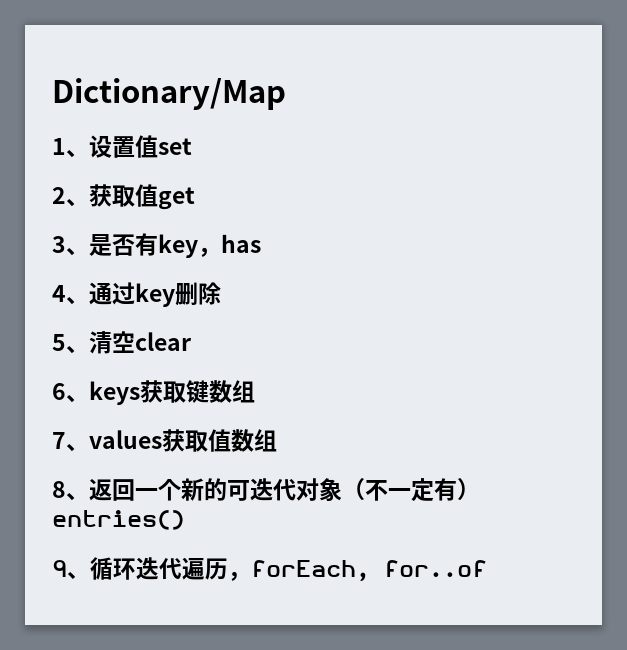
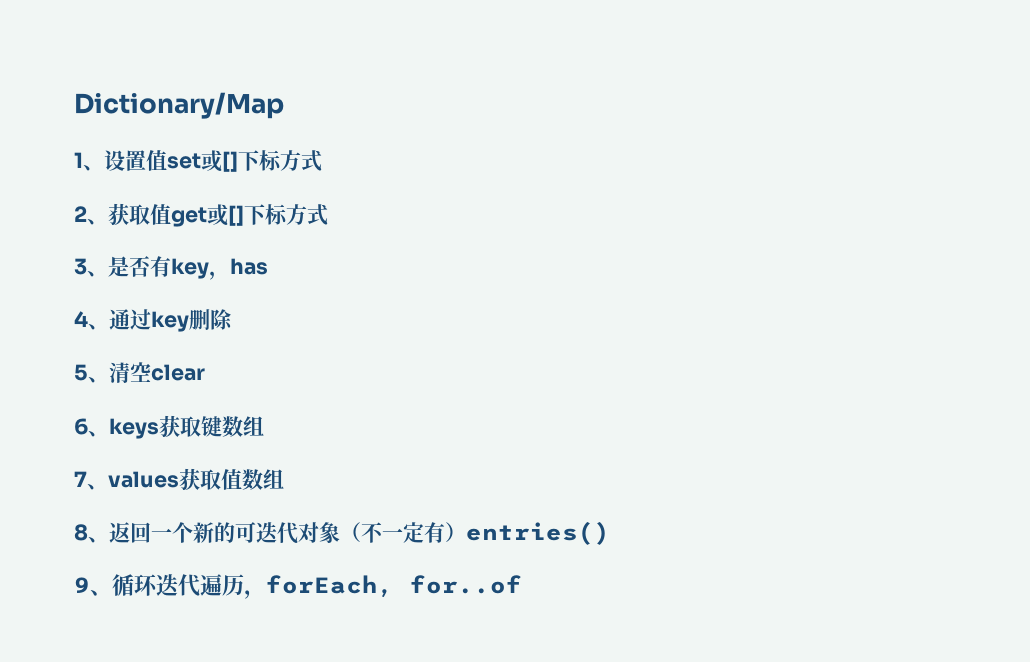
(192, 146) none -> [201,150,322,172] 或[]下标方式
(195, 198) none -> [207,204,328,226] 或[]下标方式

